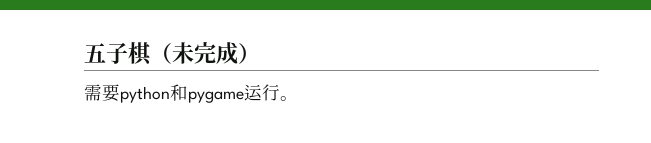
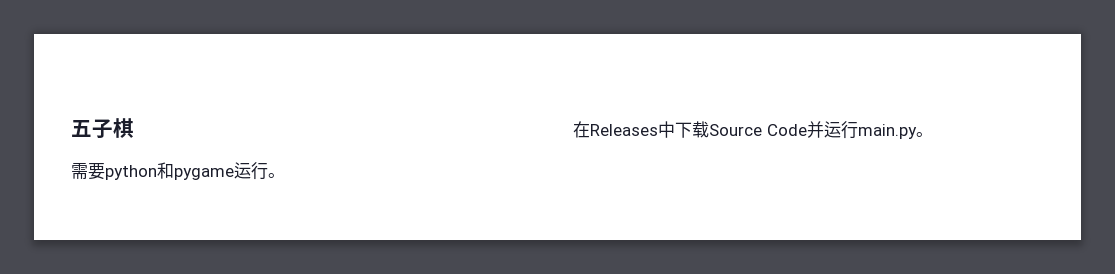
[150,42,260,65] （未完成） -> (134, 128) none
(298, 98) none -> [573,121,933,139] // 在Releases中下载Source Code并运行main.py。

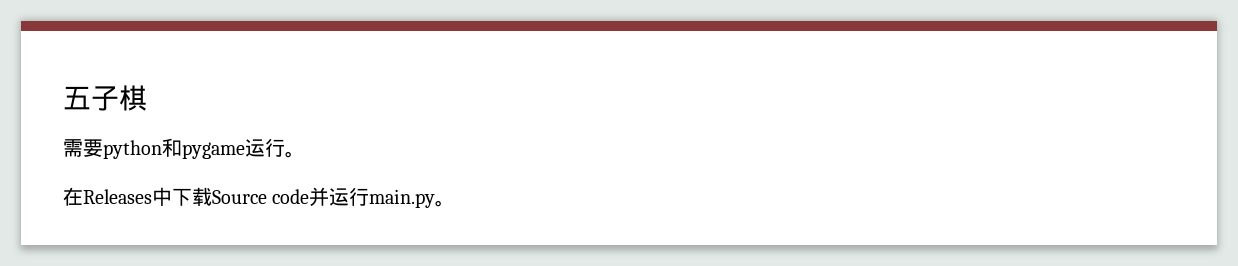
[766,124,807,136] Code -> [272,189,310,204] code

